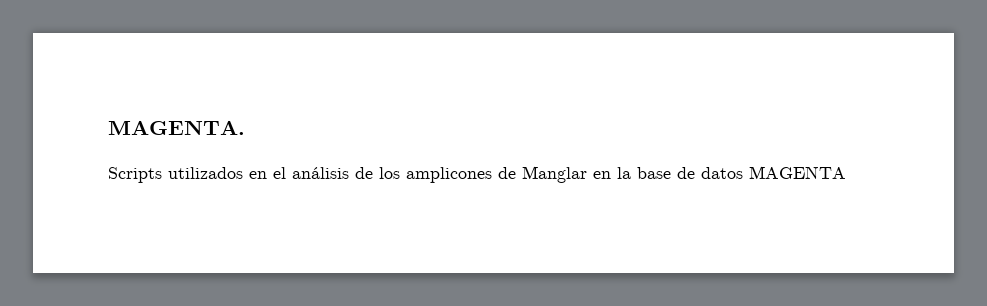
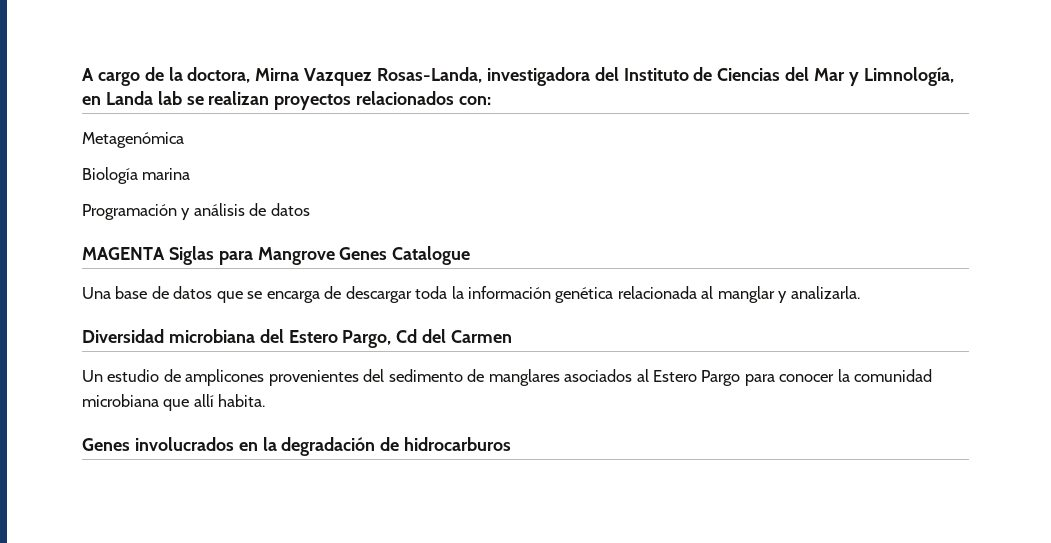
[108,120,245,135] [108,166,846,183] MAGENTA. // Scripts utilizados en el análisis de los amplicones de Manglar en la base de datos MAGENTA -> [82,67,954,86] [82,91,492,110] [82,132,184,148] [82,167,191,184] [82,203,310,220] [82,246,471,265] [82,286,860,303] [82,329,513,348] [82,369,933,386] [82,394,266,411] [82,437,512,456] A cargo de la doctora, Mirna Vazquez Rosas-Landa, investigadora del Instituto de Ciencias del Mar y Limnología, en Landa lab se realizan proyectos relacionados con: // Metagenómica // Biología marina // Programación y análisis de datos // MAGENTA Siglas para Mangrove Genes Catalogue // Una base de datos que se encarga de descargar toda la información genética relacionada al manglar y analizarla. // Diversidad microbiana del Estero Pargo, Cd del Carmen // Un estudio de amplicones provenientes del sedimento de manglares asociados al Estero Pargo para conocer la comunidad microbiana que allí habita. // Genes involucrados en la degradación de hidrocarburos

